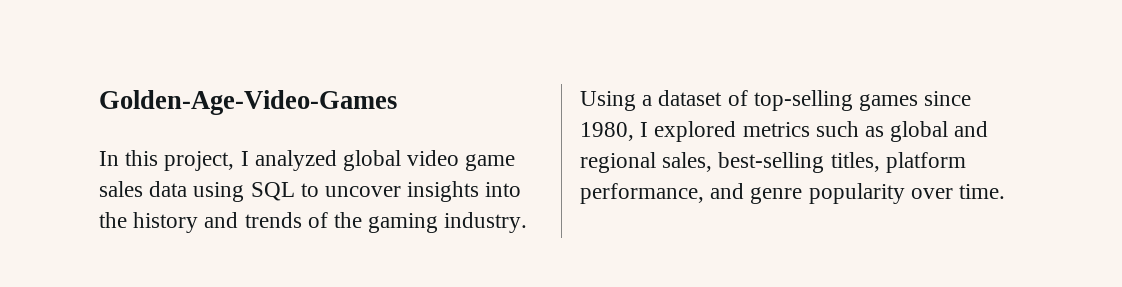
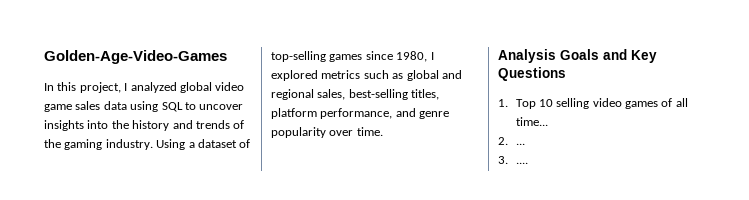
(1006, 191) none -> [498,49,657,63] [498,67,566,81] [498,98,688,109] [515,117,548,126] [498,137,525,145] [498,156,528,164] // Analysis Goals and Key Questions // 1. Top 10 selling video games of all time... // 2. ... // 3. ....

